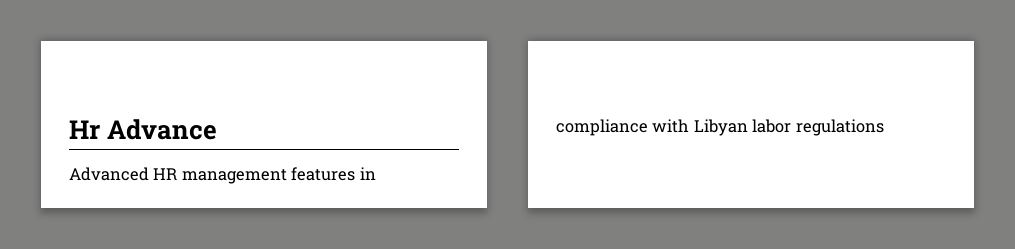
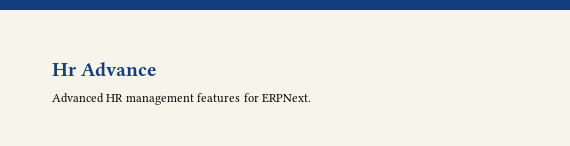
[359,167,376,180] [556,119,884,136] in compliance with Libyan labor regulations -> [243,93,311,103] for ERPNext.

